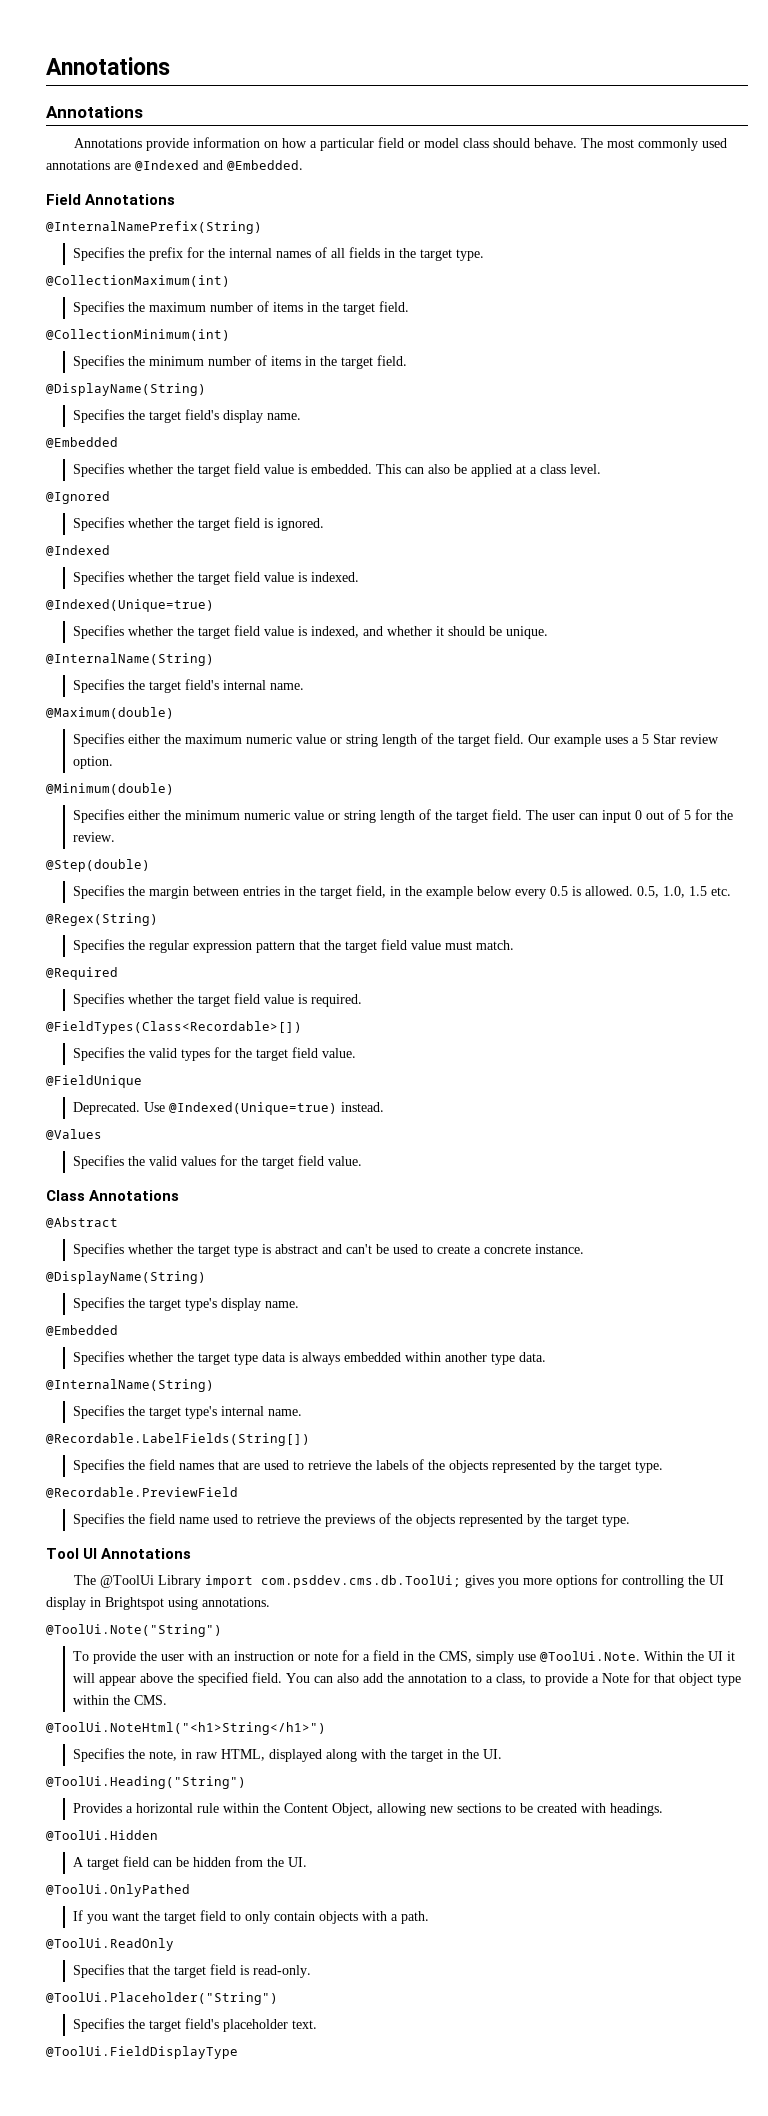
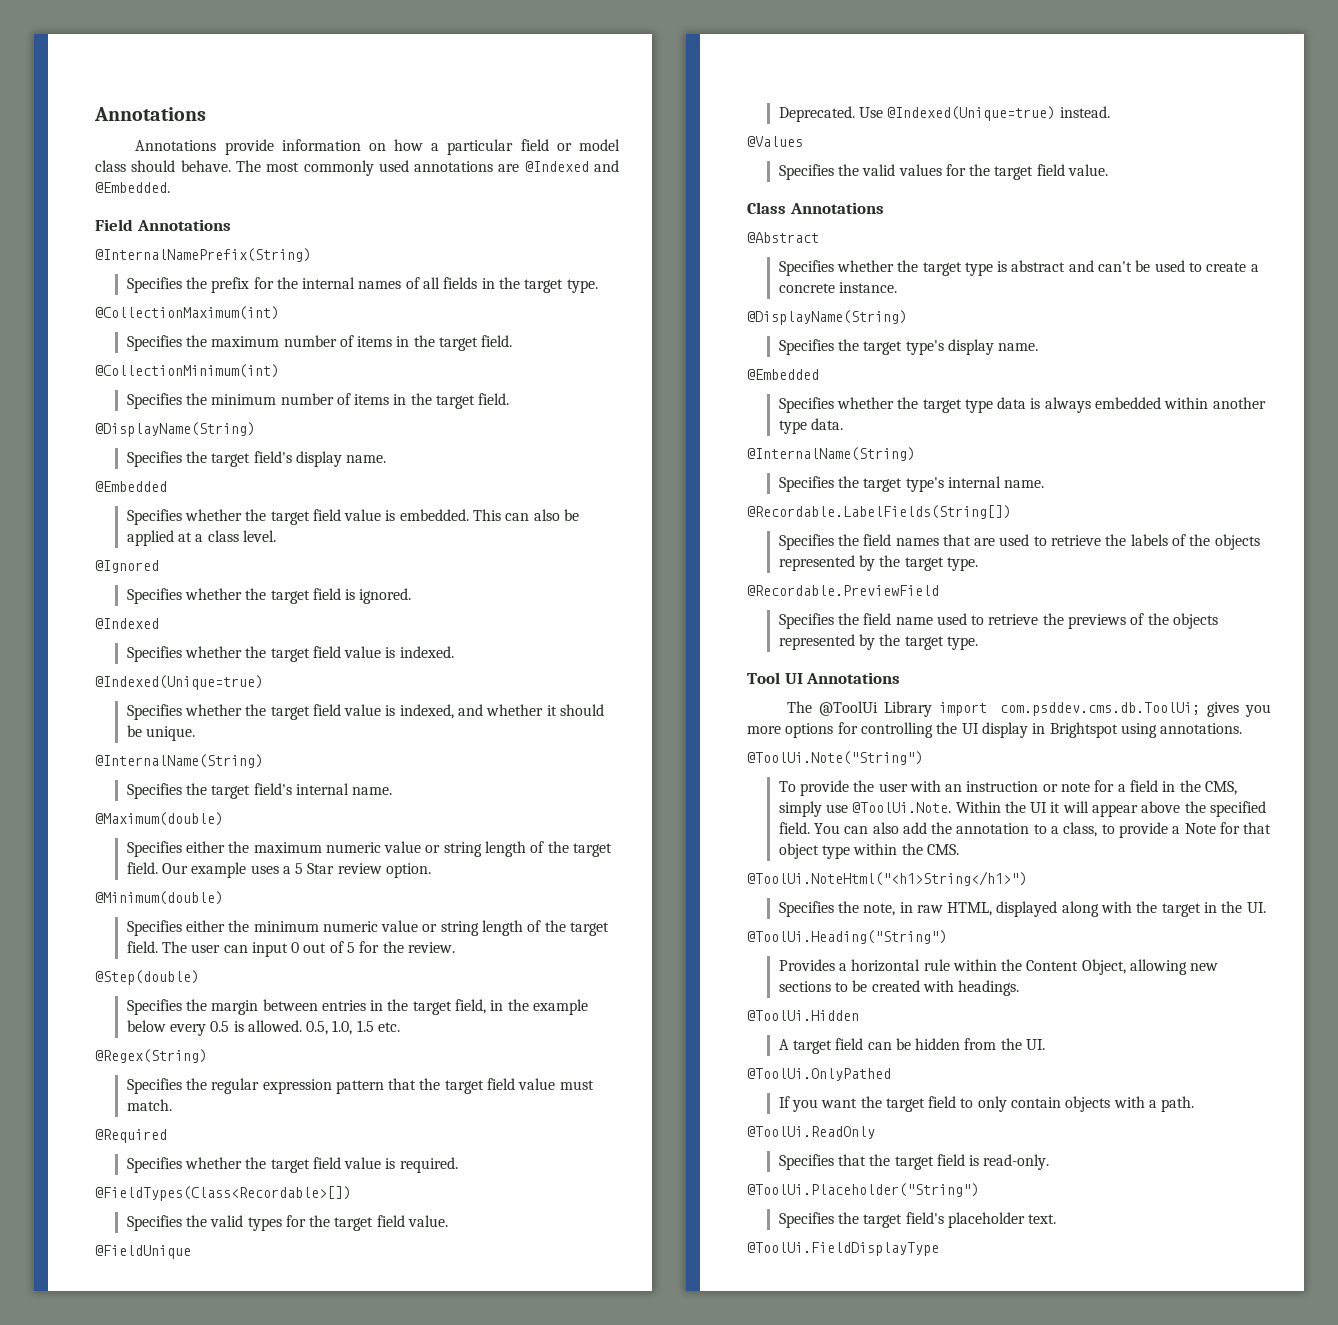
[46,57,170,75] [46,106,143,118] [74,138,143,148] Annotations // Annotations // Annotations -> [94,107,206,121] [135,140,217,151] Annotations // Annotations

